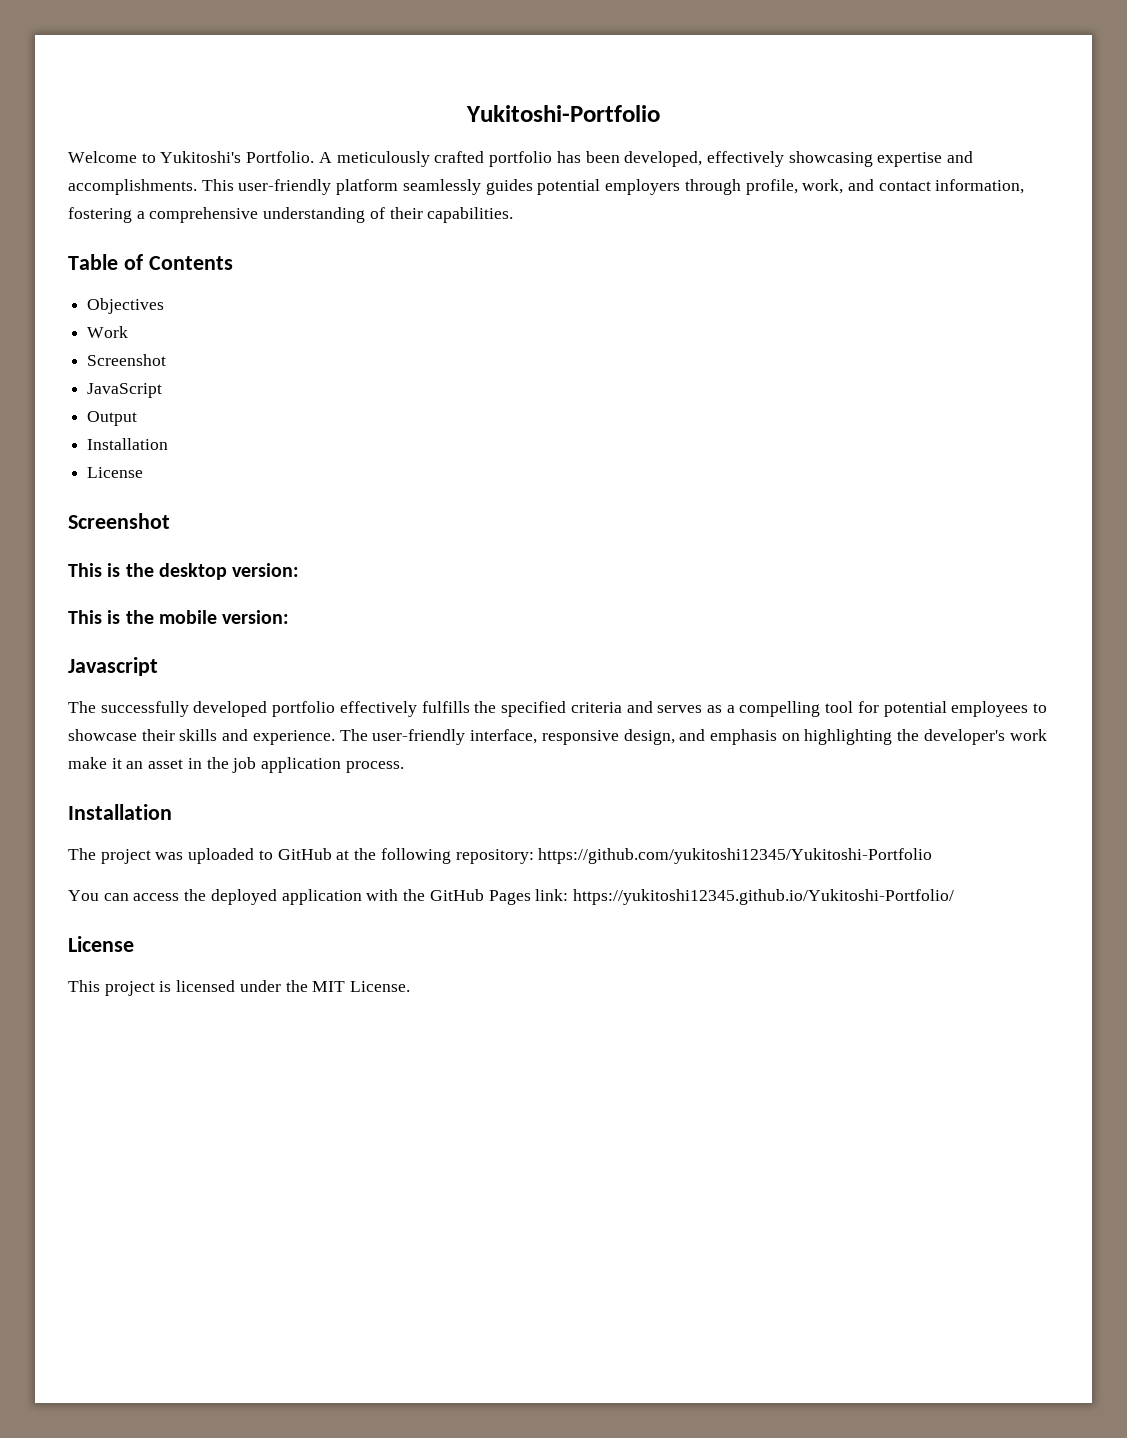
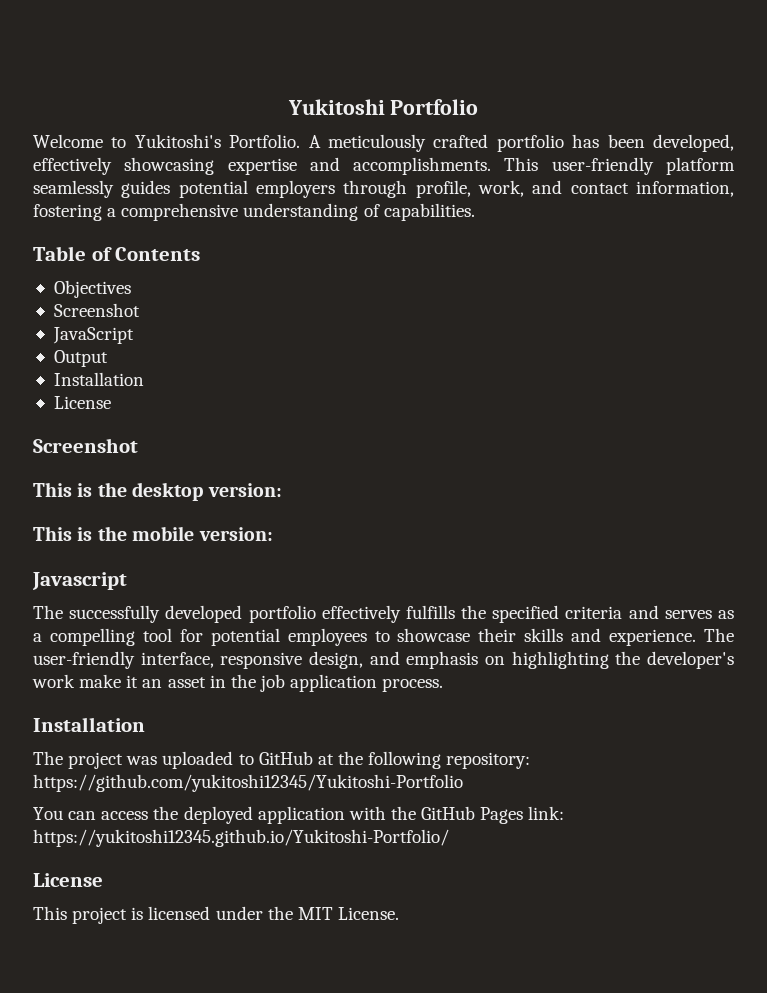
[466,105,660,122] Yukitoshi-Portfolio -> [287,99,479,115] Yukitoshi Portfolio
[389,207,423,219] their -> (380, 210) none
[87,326,129,338] // Work -> (131, 289) none

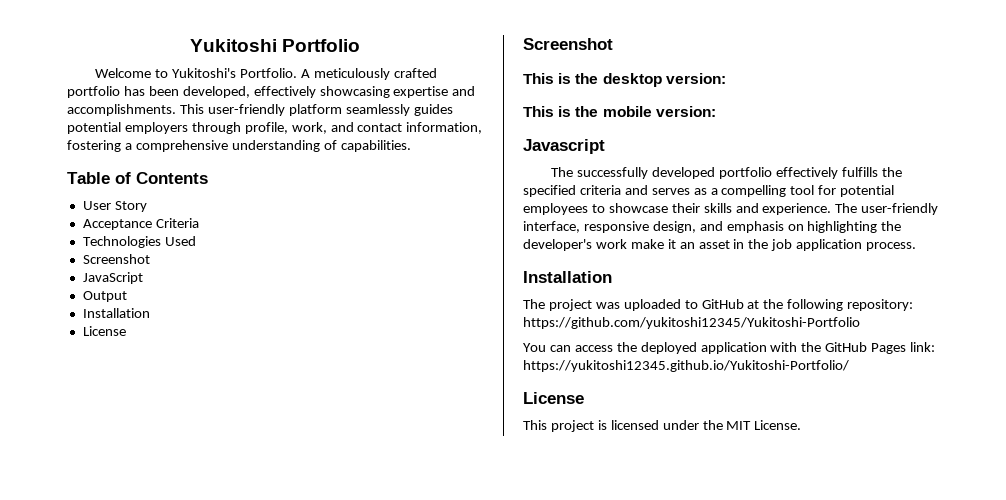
[53,280,131,298] Objectives -> [82,201,147,212] [82,218,199,230] [82,236,196,248] User Story // Acceptance Criteria // Technologies Used

